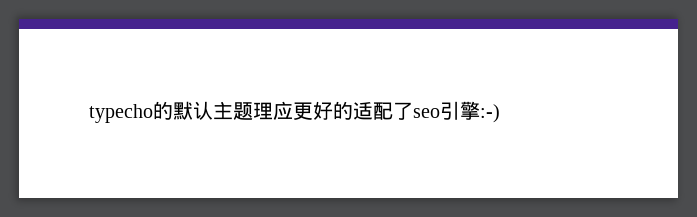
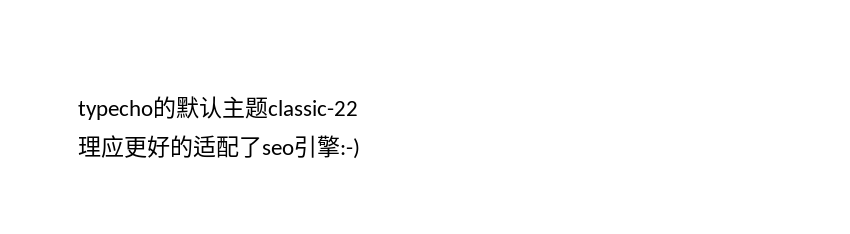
(253, 111) none -> [268,100,358,116] classic-22 //

